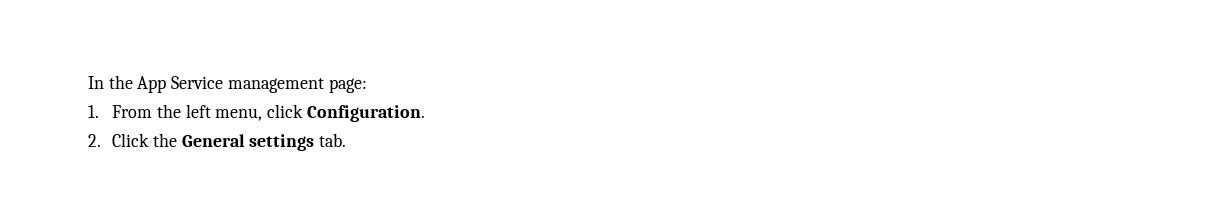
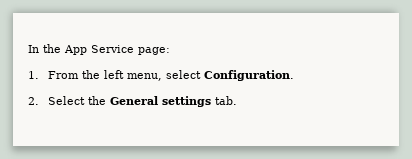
[227,78,324,93] management -> (134, 49) none
[267,104,304,118] click -> [166,70,202,79] select
[112,133,150,147] Click -> [48,96,86,105] Select

